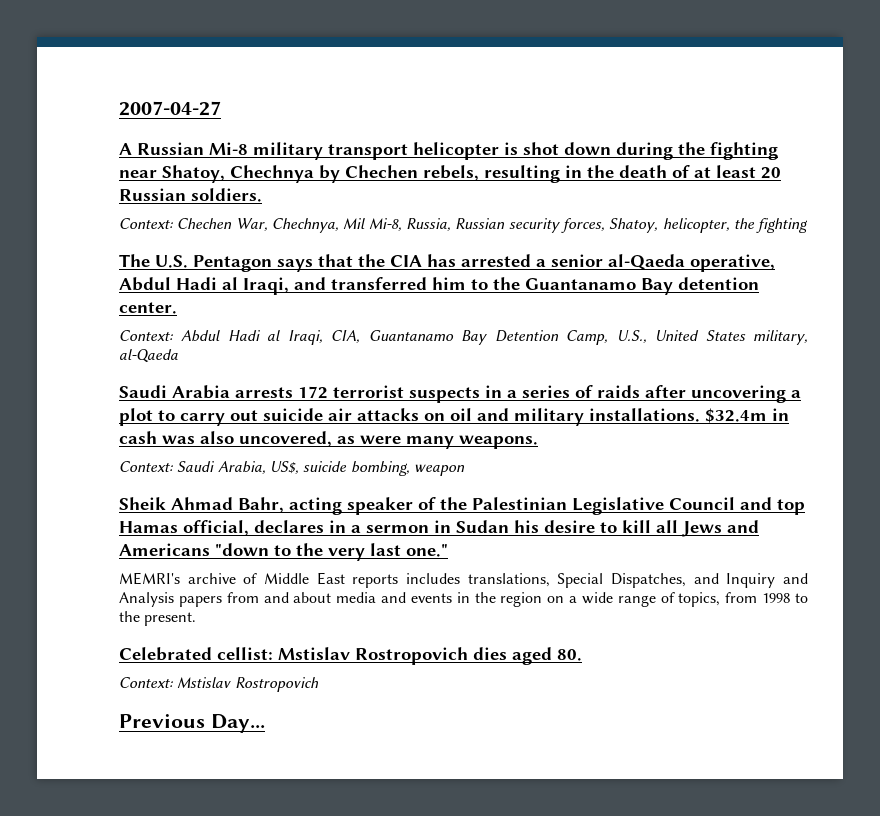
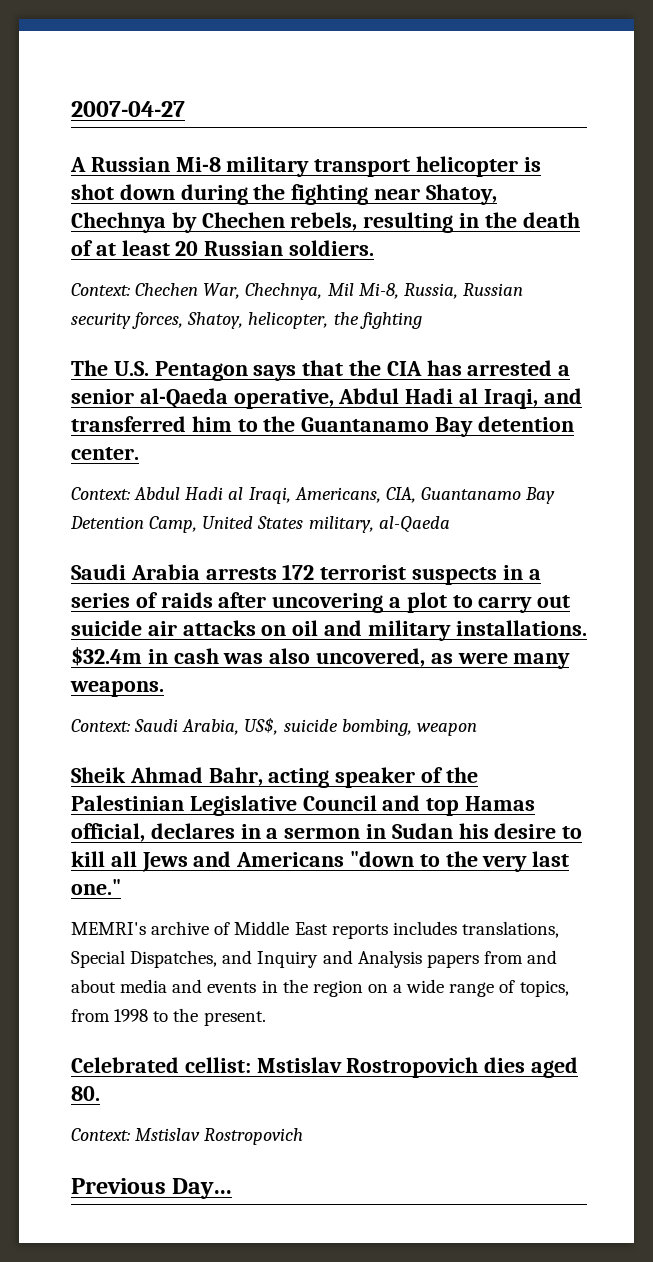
(323, 337) none -> [294,487,381,503] Americans,
[616,330,647,343] U.S., -> (198, 524) none

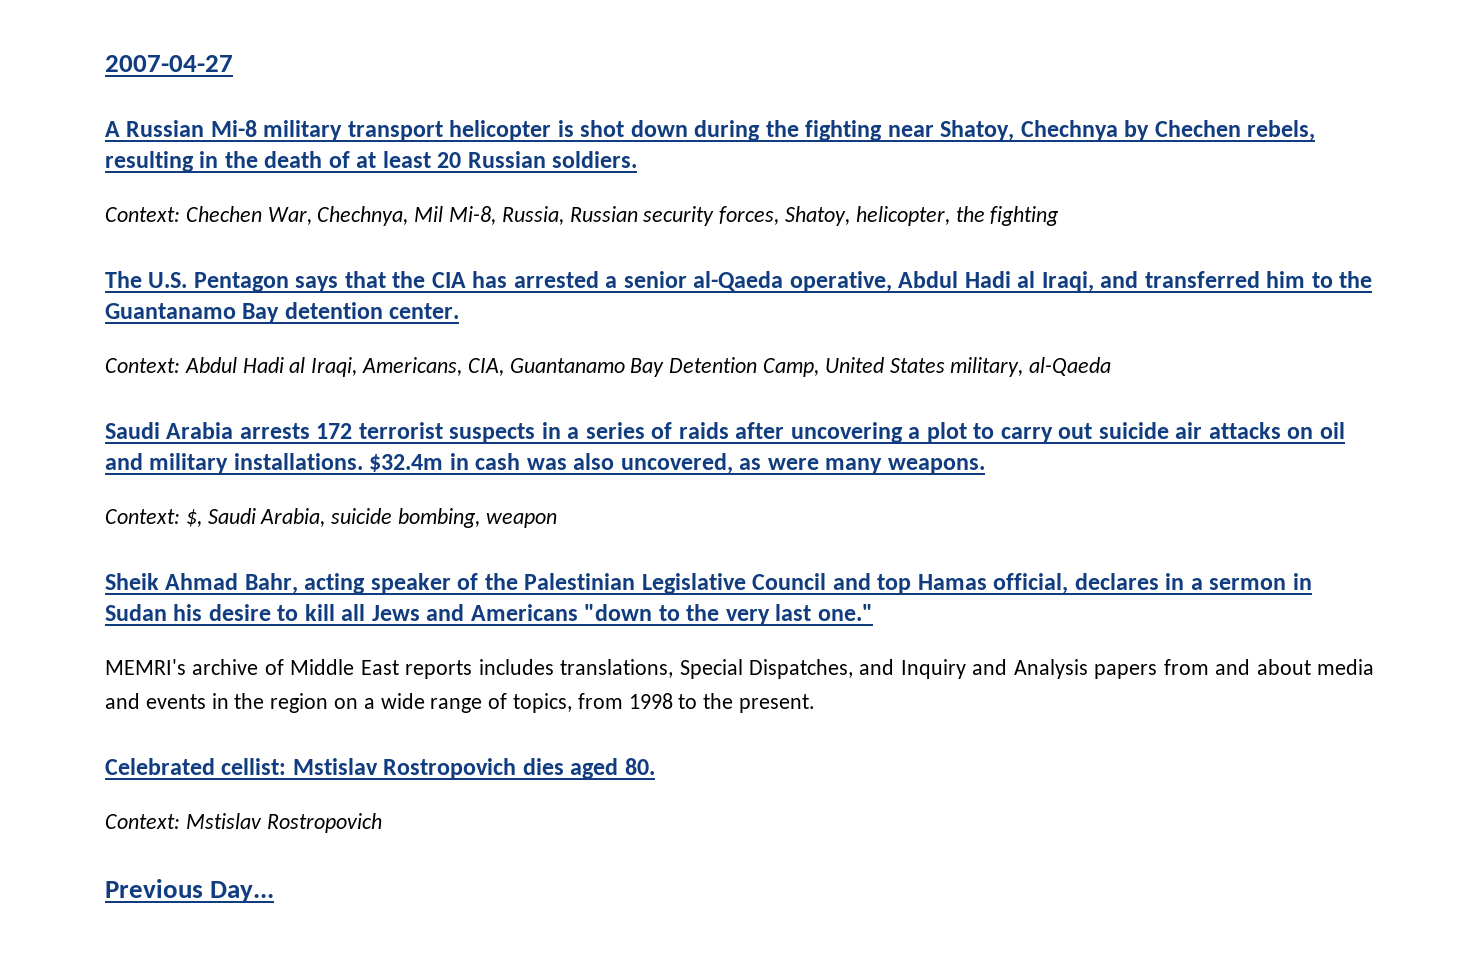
(130, 725) none -> [185,509,202,527] $,
[244,717,279,735] US$, -> (326, 517) none

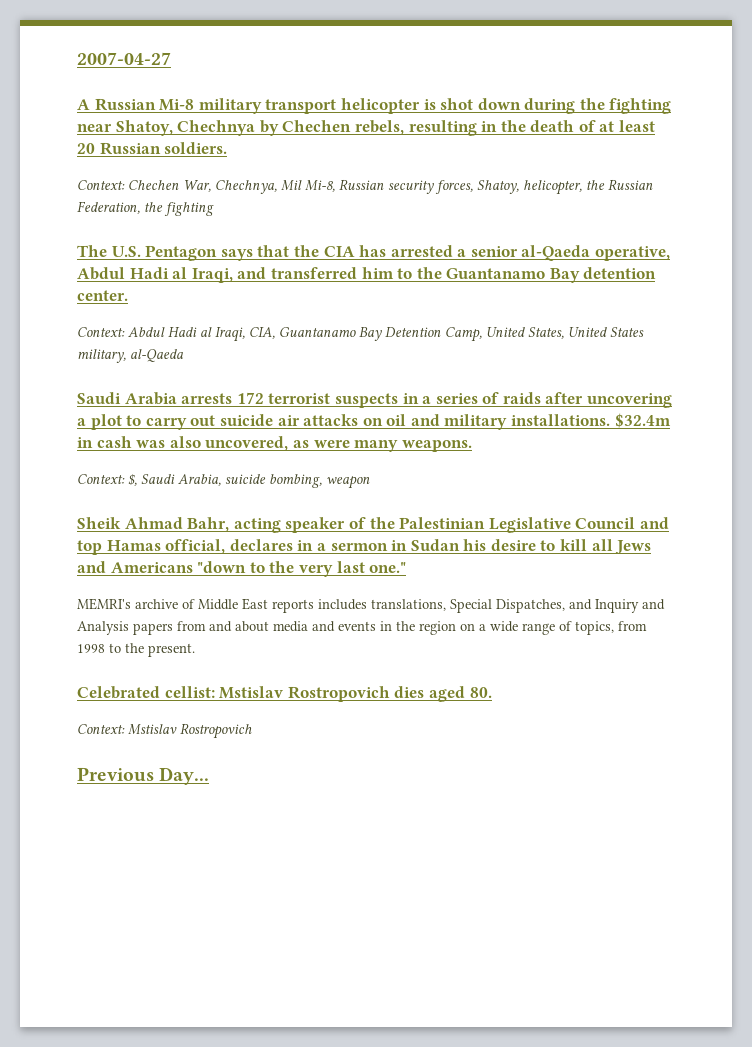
[501,206,564,225] Russia, -> (335, 186) none
(985, 214) none -> [608,179,653,190] [77,201,163,214] Russian Federation, the
[362,357,463,376] Americans, -> (245, 334) none
(884, 365) none -> [528,327,607,339] States, United

